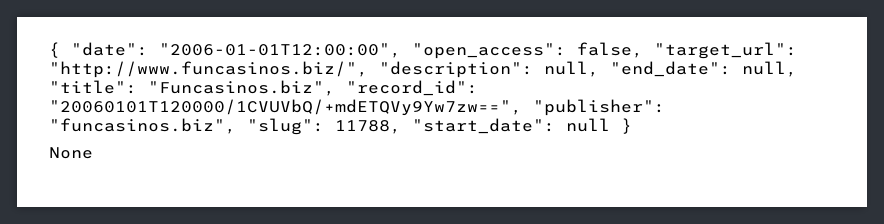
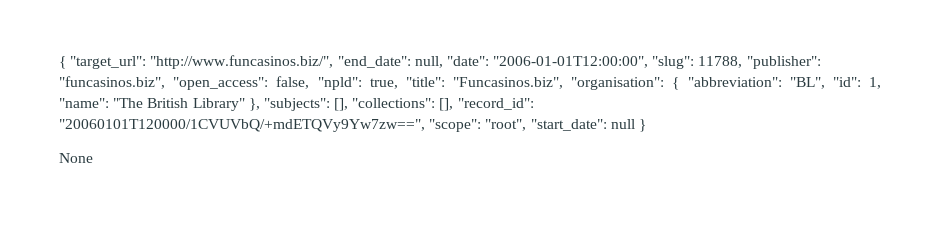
[49,42,797,59] [49,61,797,78] [49,80,478,96] [49,99,665,116] [49,118,401,135] { "date": "2006-01-01T12:00:00", "open_access": false, "target_url": "http://www.funcasinos.biz/", "description": null, "end_date": null, "title": "Funcasinos.biz", "record_id": "20060101T120000/1CVUVbQ/+mdETQVy9Yw7zw==", "publisher": "funcasinos.biz", "slug": 11788, -> [59,55,821,69] [59,76,881,90] [59,98,534,111] [59,119,527,132] { "target_url": "http://www.funcasinos.biz/", "end_date": null, "date": "2006-01-01T12:00:00", "slug": 11788, "publisher": "funcasinos.biz", "open_access": false, "npld": true, "title": "Funcasinos.biz", "organisation": { "abbreviation": "BL", "id": 1, "name": "The British Library" }, "subjects": [], "collections": [], "record_id": "20060101T120000/1CVUVbQ/+mdETQVy9Yw7zw==", "scope": "root",

